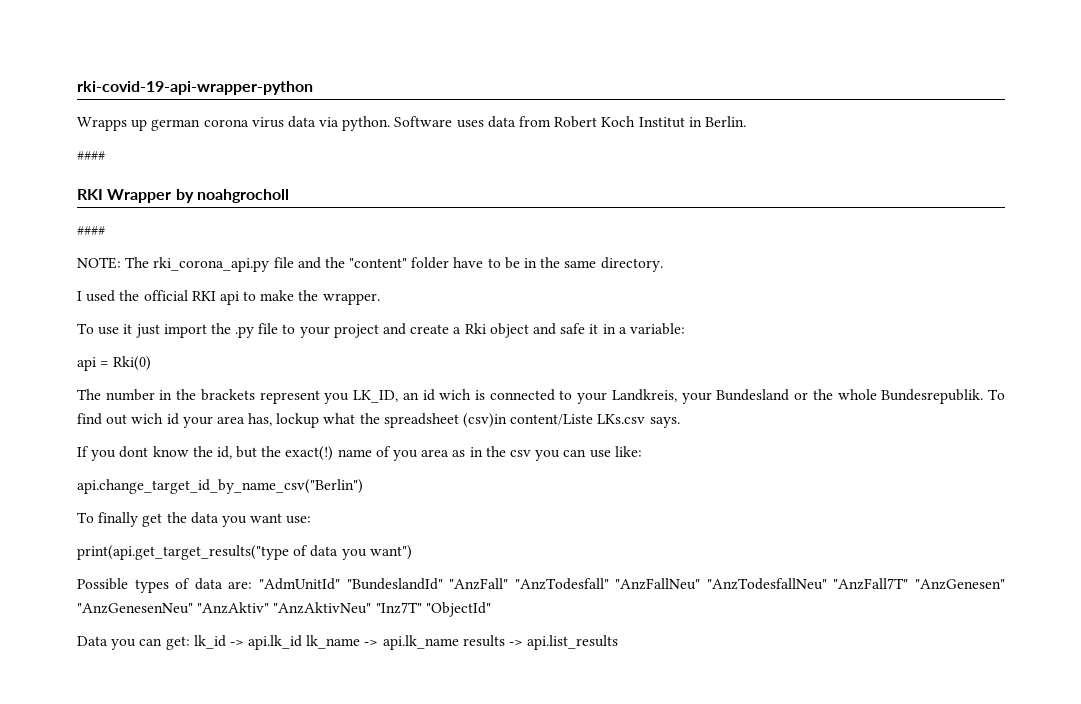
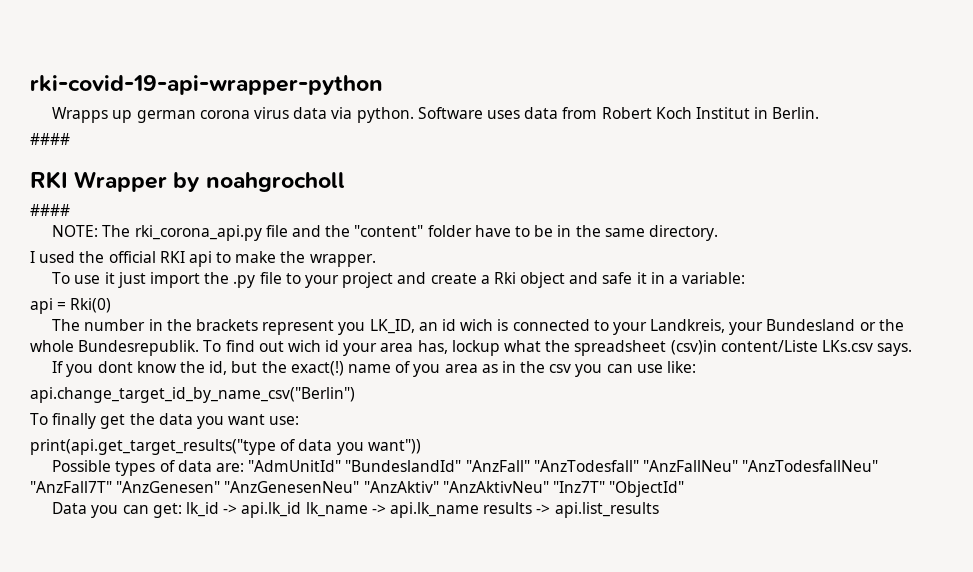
[369,545,412,560] want") -> [367,439,421,454] want"))

